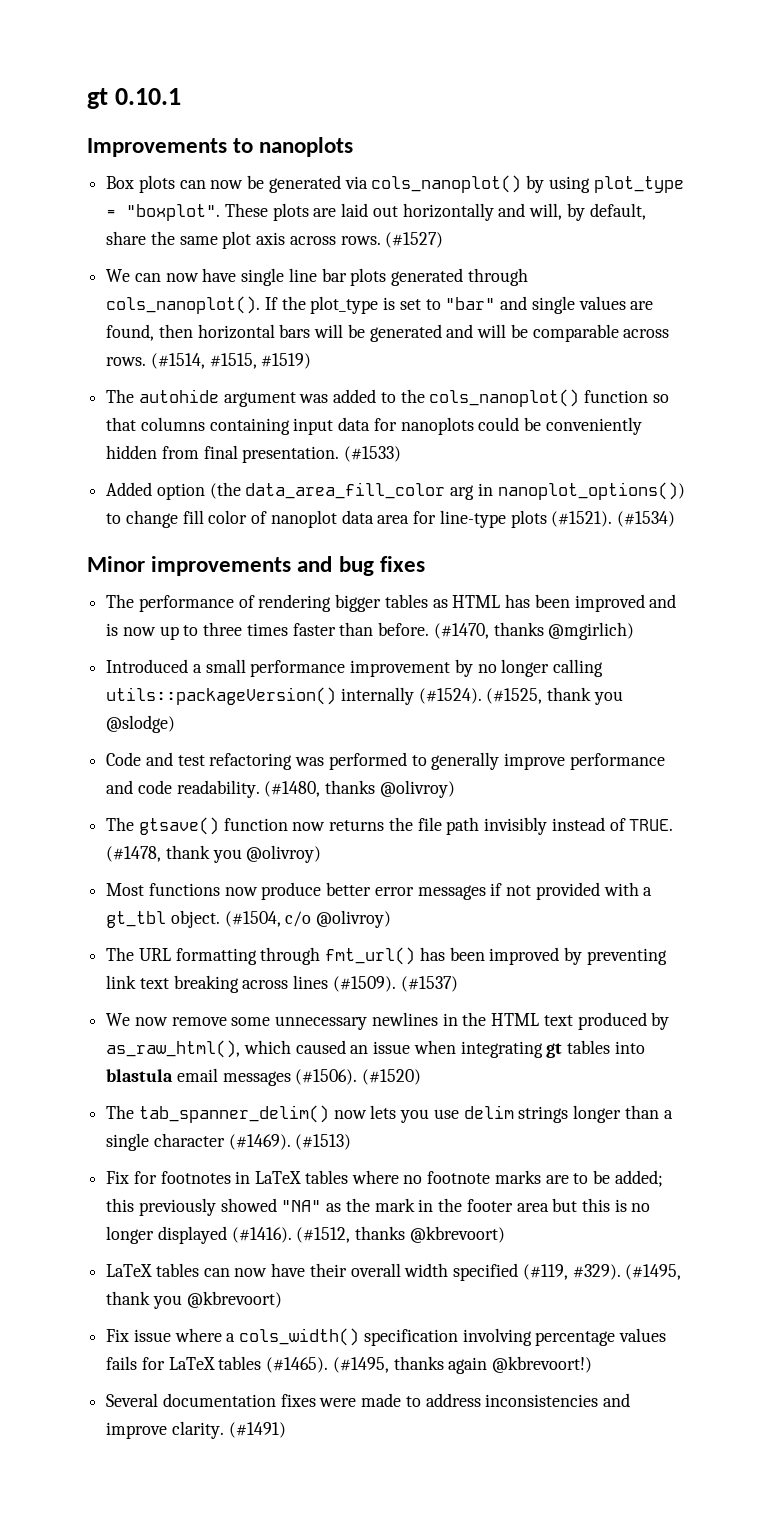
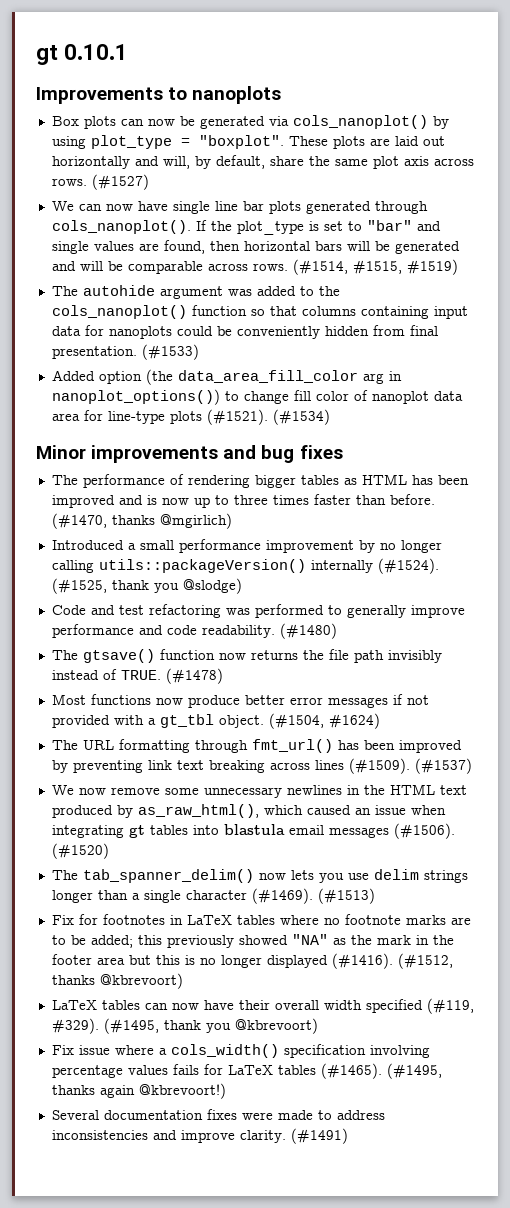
[264,780,455,798] (#1480, thanks @olivroy) -> [279,623,337,639] (#1480)
[106,845,322,863] (#1478, thank you @olivroy) -> [165,668,223,684] (#1478)
[285,910,392,928] c/o @olivroy) -> [328,713,380,729] #1624)

